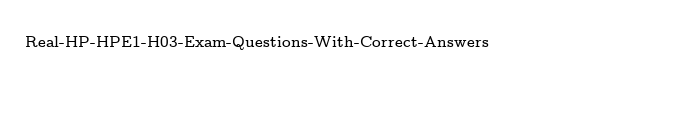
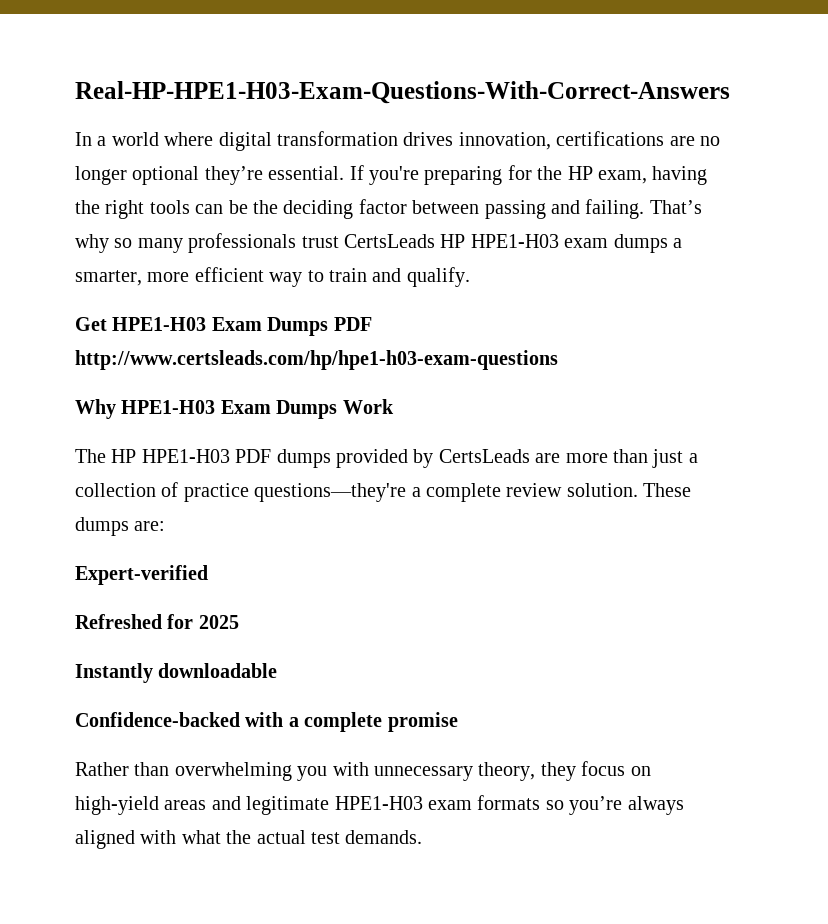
(489, 43) none -> [75,131,720,151] [75,165,708,185] [75,199,702,219] [75,233,682,253] [75,267,470,287] [75,317,372,336] [75,350,558,370] [75,399,394,419] [75,449,698,468] [75,482,692,502] [75,517,166,536] [75,565,208,585] [75,614,239,629] [75,663,278,683] [75,712,458,732] [75,761,651,781] [75,795,684,815] [75,830,423,849] // In a world where digital transformation drives innovation, certifications are no longer optional they’re essential. If you're preparing for the HP exam, having the right tools can be the deciding factor between passing and failing. That’s why so many professionals trust CertsLeads HP HPE1-H03 exam dumps a smarter, more efficient way to train and qualify. // Get HPE1-H03 Exam Dumps PDF http://www.certsleads.com/hp/hpe1-h03-exam-questions // Why HPE1-H03 Exam Dumps Work // The HP HPE1-H03 PDF dumps provided by CertsLeads are more than just a collection of practice questions—they're a complete review solution. These dumps are: // Expert-verified // Refreshed for 2025 // Instantly downloadable // Confidence-backed with a complete promise // Rather than overwhelming you with unnecessary theory, they focus on high-yield areas and legitimate HPE1-H03 exam formats so you’re always aligned with what the actual test demands.

